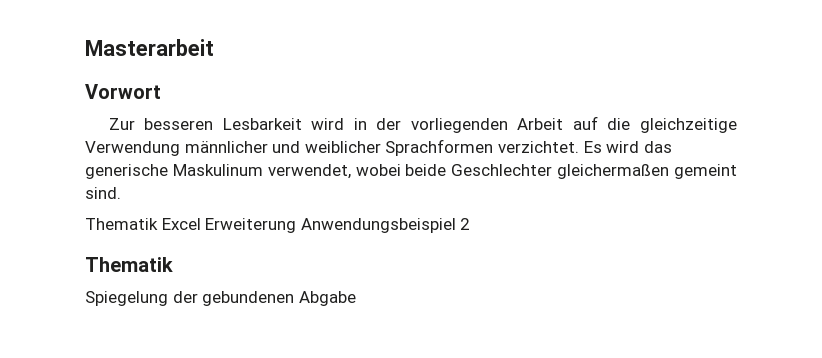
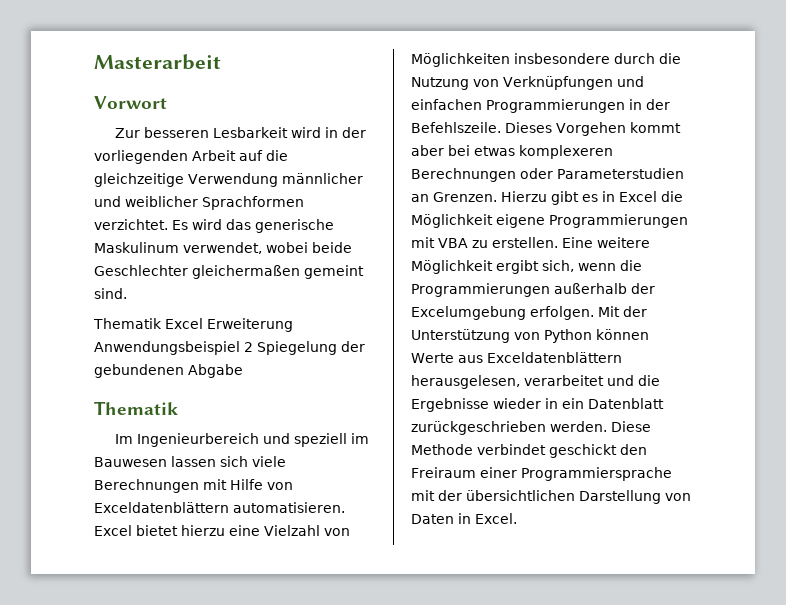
[85,257,173,272] // Thematik // -> (253, 347) none
(356, 298) none -> [94,401,178,415] [115,433,370,447] [94,456,286,467] [94,479,293,493] [94,502,345,513] [94,525,350,536] [411,53,681,67] [411,76,644,90] [411,99,670,113] [411,122,681,136] [411,145,613,159] [411,168,684,182] [411,191,683,205] [411,214,688,228] [411,237,650,248] [411,260,642,274] [411,283,655,297] [411,306,647,320] [411,329,649,343] [411,352,622,363] [411,375,660,389] [411,398,664,412] [411,421,651,435] [411,444,647,458] [411,467,672,481] [411,490,691,504] [411,513,517,524] // Thematik // Im Ingenieurbereich und speziell im Bauwesen lassen sich viele Berechnungen mit Hilfe von Exceldatenblättern automatisieren. Excel bietet hierzu eine Vielzahl von Möglichkeiten insbesondere durch die Nutzung von Verknüpfungen und einfachen Programmierungen in der Befehlszeile. Dieses Vorgehen kommt aber bei etwas komplexeren Berechnungen oder Parameterstudien an Grenzen. Hierzu gibt es in Excel die Möglichkeit eigene Programmierungen mit VBA zu erstellen. Eine weitere Möglichkeit ergibt sich, wenn die Programmierungen außerhalb der Excelumgebung erfolgen. Mit der Unterstützung von Python können Werte aus Exceldatenblättern herausgelesen, verarbeitet und die Ergebnisse wieder in ein Datenblatt zurückgeschrieben werden. Diese Methode verbindet geschickt den Freiraum einer Programmiersprache mit der übersichtlichen Darstellung von Daten in Excel.

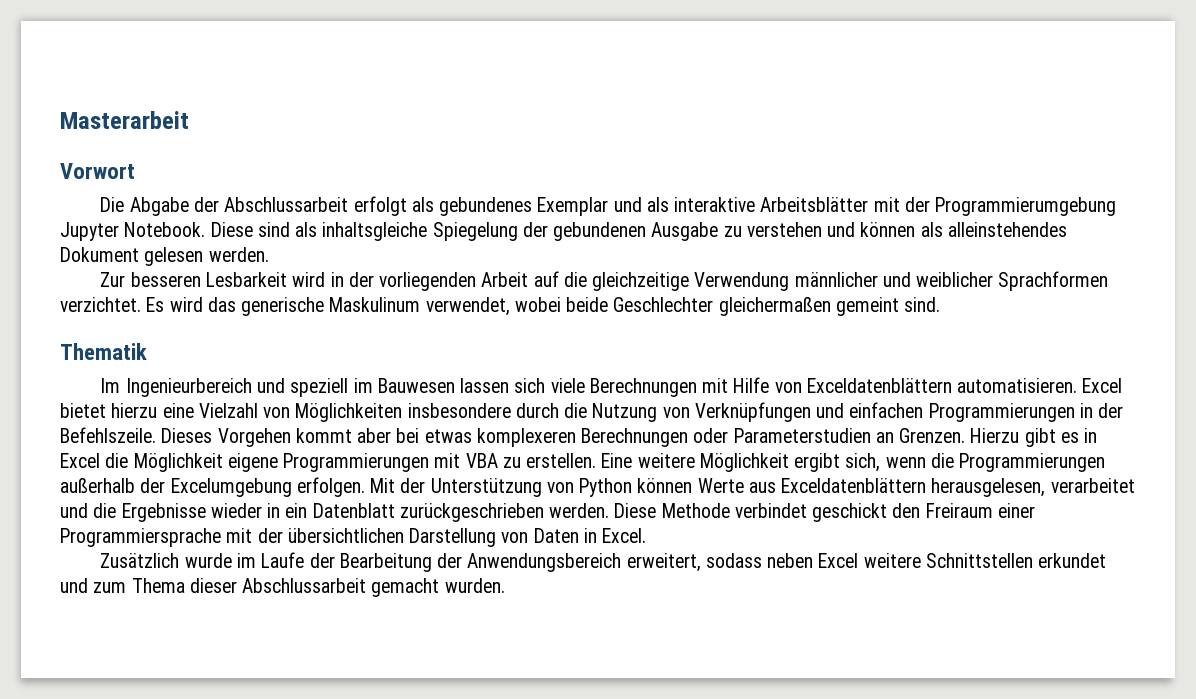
(167, 102) none -> [100,196,1117,216] [60,222,1067,241] [60,247,269,266] // Die Abgabe der Abschlussarbeit erfolgt als gebundenes Exemplar und als interaktive Arbeitsblätter mit der Programmierumgebung Jupyter Notebook. Diese sind als inhaltsgleiche Spiegelung der gebundenen Ausgabe zu verstehen und können als alleinstehendes Dokument gelesen werden.
[93,318,293,332] [94,341,365,355] [94,364,243,378] // Thematik Excel Erweiterung Anwendungsbeispiel 2 Spiegelung der gebundenen Abgabe -> (941, 304) none
(517, 518) none -> [100,552,1107,572] [60,578,505,597] // Zusätzlich wurde im Laufe der Bearbeitung der Anwendungsbereich erweitert, sodass neben Excel weitere Schnittstellen erkundet und zum Thema dieser Abschlussarbeit gemacht wurden.

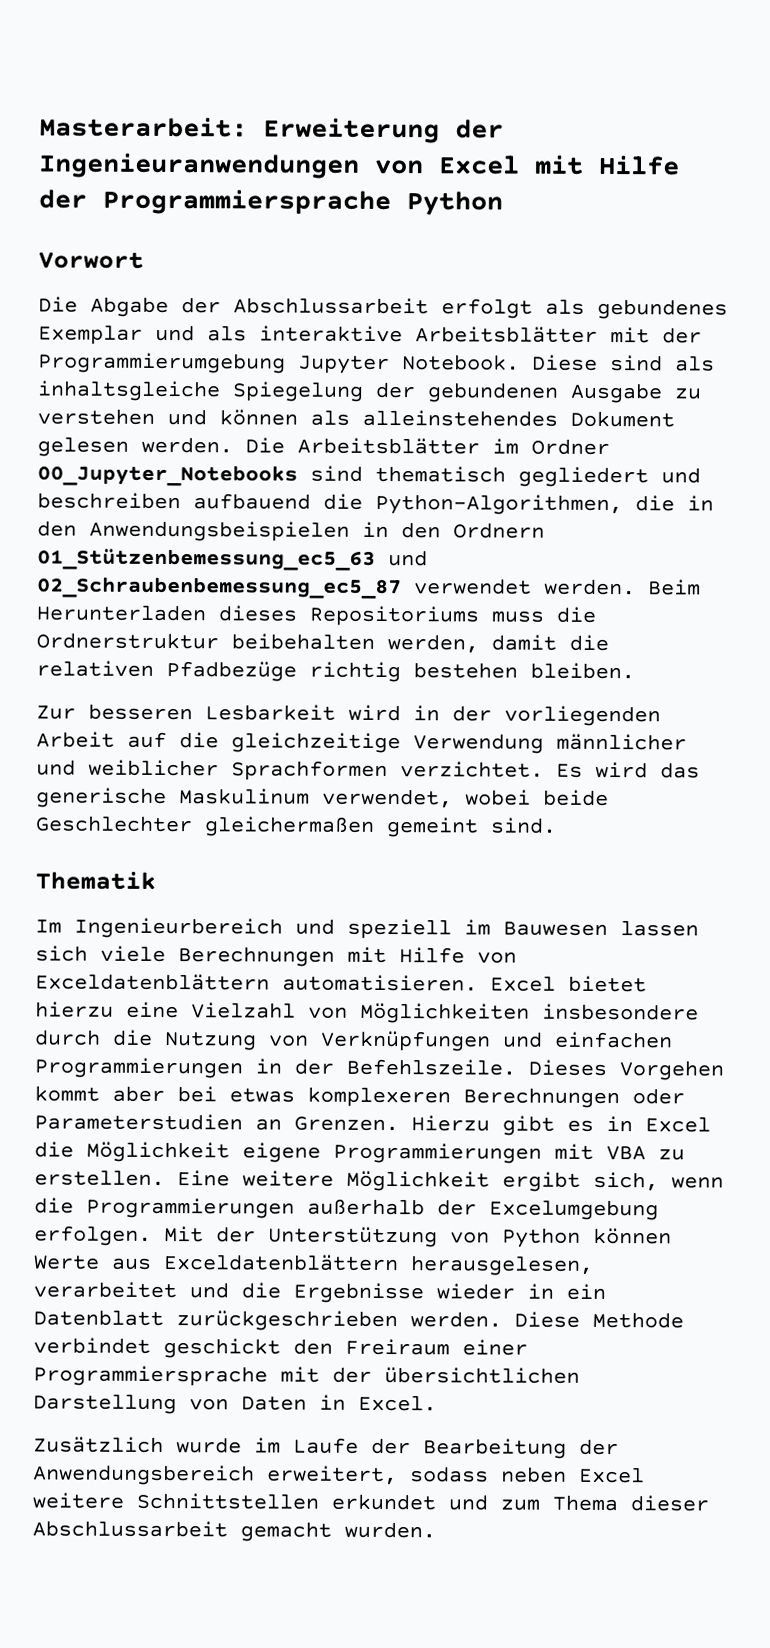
[60,111,189,129] Masterarbeit -> [39,116,504,144] [38,152,680,179] [38,188,503,216] Masterarbeit: Erweiterung der Ingenieuranwendungen von Excel mit Hilfe der Programmiersprache Python
(269, 254) none -> [245,437,610,456] [37,464,701,488] [37,492,714,516] [37,520,545,542] [37,548,428,571] [37,576,701,600] [36,604,596,627] [36,632,609,654] [36,660,635,683] Die Arbeitsblätter im Ordner 00_Jupyter_Notebooks sind thematisch gegliedert und beschreiben aufbauend die Python-Algorithmen, die in den Anwendungsbeispielen in den Ordnern 01_Stützenbemessung_ec5_63 und 02_Schraubenbemessung_ec5_87 verwendet werden. Beim Herunterladen dieses Repositoriums muss die Ordnerstruktur beibehalten werden, damit die relativen Pfadbezüge richtig bestehen bleiben.

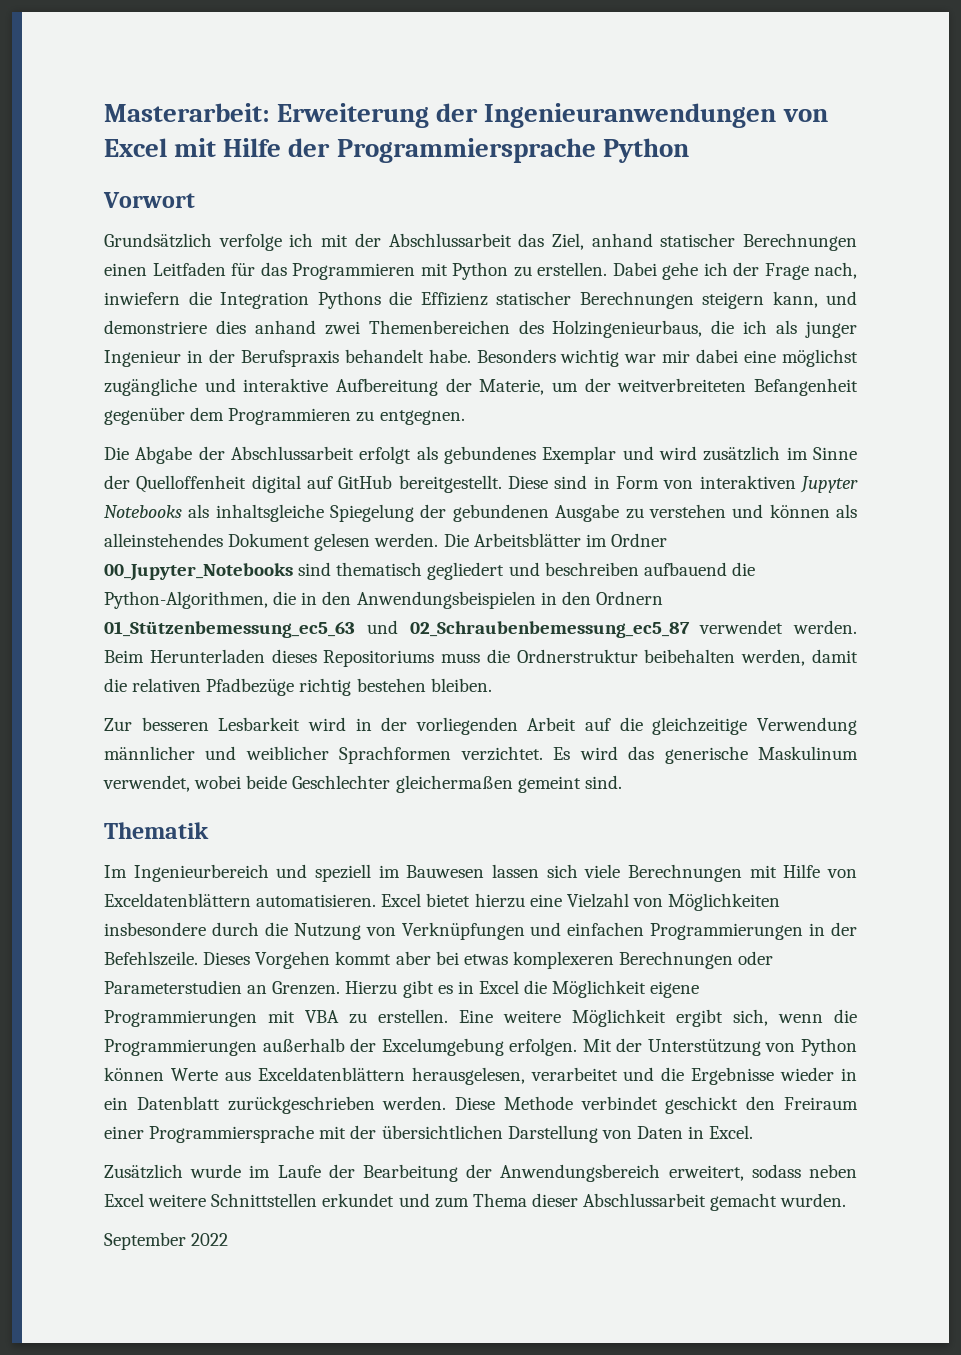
(144, 260) none -> [104,233,858,251] [104,262,857,280] [104,291,857,309] [104,320,857,338] [104,349,858,367] [104,378,859,396] [104,407,465,425] // Grundsätzlich verfolge ich mit der Abschlussarbeit das Ziel, anhand statischer Berechnungen einen Leitfaden für das Programmieren mit Python zu erstellen. Dabei gehe ich der Frage nach, inwiefern die Integration Pythons die Effizienz statischer Berechnungen steigern kann, und demonstriere dies anhand zwei Themenbereichen des Holzingenieurbaus, die ich als junger Ingenieur in der Berufspraxis behandelt habe. Besonders wichtig war mir dabei eine möglichst zugängliche und interaktive Aufbereitung der Materie, um der weitverbreiteten Befangenheit gegenüber dem Programmieren zu entgegnen.
[207,325,702,344] [38,352,663,375] als interaktive Arbeitsblätter mit der Programmierumgebung Jupyter Notebook. Diese sind -> [659,446,858,461] [104,475,859,493] [104,505,182,518] wird zusätzlich im Sinne der Quelloffenheit digital auf GitHub bereitgestellt. Diese sind in Form von interaktiven Jupyter Notebooks
(436, 1530) none -> [104,1232,229,1250] // September 2022

